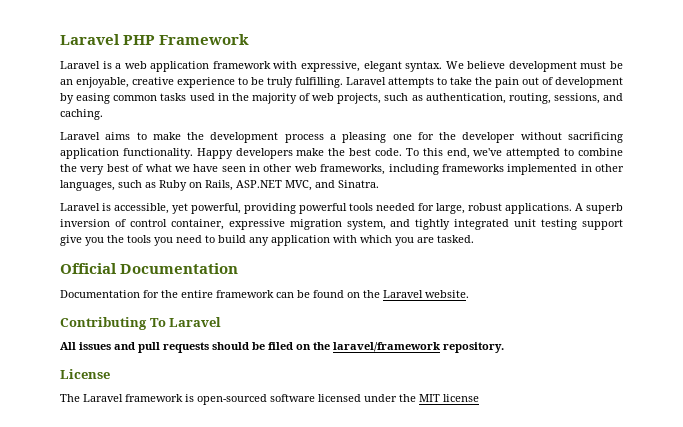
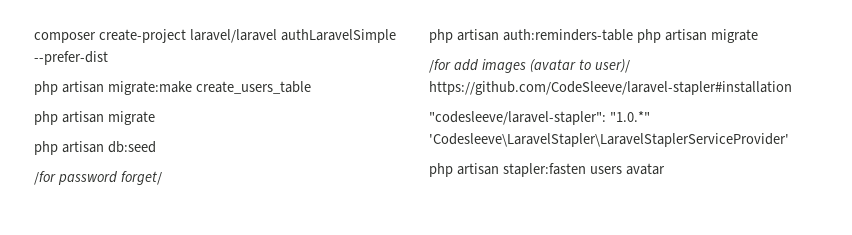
[60,34,250,45] [60,61,623,72] [60,77,623,88] [60,93,623,104] [60,109,103,120] [60,132,623,143] [60,148,623,159] [60,164,624,175] [60,180,379,191] [60,203,623,214] [60,219,624,230] [60,235,474,246] [60,263,239,274] [60,290,469,298] [60,317,222,330] [60,342,504,353] [60,369,110,379] [60,394,479,405] Laravel PHP Framework // Laravel is a web application framework with expressive, elegant syntax. We believe development must be an enjoyable, creative experience to be truly fulfilling. Laravel attempts to take the pain out of development by easing common tasks used in the majority of web projects, such as authentication, routing, sessions, and caching. // Laravel aims to make the development process a pleasing one for the developer without sacrificing application functionality. Happy developers make the best code. To this end, we've attempted to combine the very best of what we have seen in other web frameworks, including frameworks implemented in other languages, such as Ruby on Rails, ASP.NET MVC, and Sinatra. // Laravel is accessible, yet powerful, providing powerful tools needed for large, robust applications. A superb inversion of control container, expressive migration system, and tightly integrated unit testing support give you the tools you need to build any application with which you are tasked. // Official Documentation // Documentation for the entire framework can be found on the Laravel website. // Contributing To Laravel // All issues and pull requests should be filed on the laravel/framework repository. // License // The Laravel framework is open-sourced software licensed under the MIT license -> [34,29,396,43] [34,51,108,65] [34,81,311,95] [34,111,155,125] [34,141,156,155] [34,171,162,185] [429,29,758,43] [429,59,630,73] [429,81,792,95] [429,111,650,125] [429,133,789,147] [429,163,665,177] composer create-project laravel/laravel authLaravelSimple --prefer-dist // php artisan migrate:make create_users_table // php artisan migrate // php artisan db:seed // /for password forget/ // php artisan auth:reminders-table php artisan migrate // /for add images (avatar to user)/ https://github.com/CodeSleeve/laravel-stapler#installation // "codesleeve/laravel-stapler": "1.0.*" 'Codesleeve\LaravelStapler\LaravelStaplerServiceProvider' // php artisan stapler:fasten users avatar

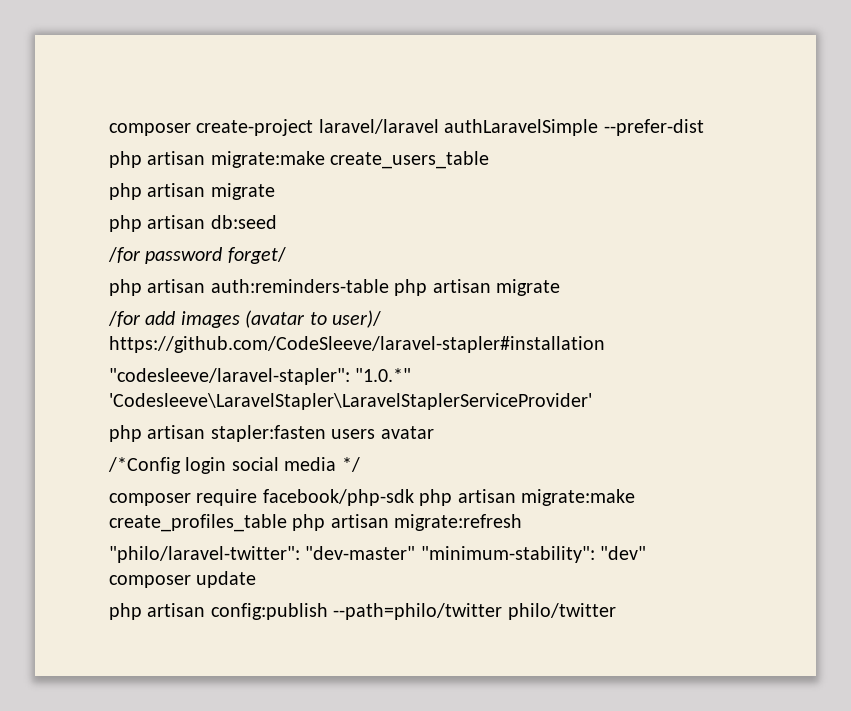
(665, 169) none -> [108,457,360,474] [109,489,635,506] [109,514,523,532] [109,546,647,563] [109,571,257,588] [109,603,616,620] // /*Config login social media */ // composer require facebook/php-sdk php artisan migrate:make create_profiles_table php artisan migrate:refresh // "philo/laravel-twitter": "dev-master" "minimum-stability": "dev" composer update // php artisan config:publish --path=philo/twitter philo/twitter

